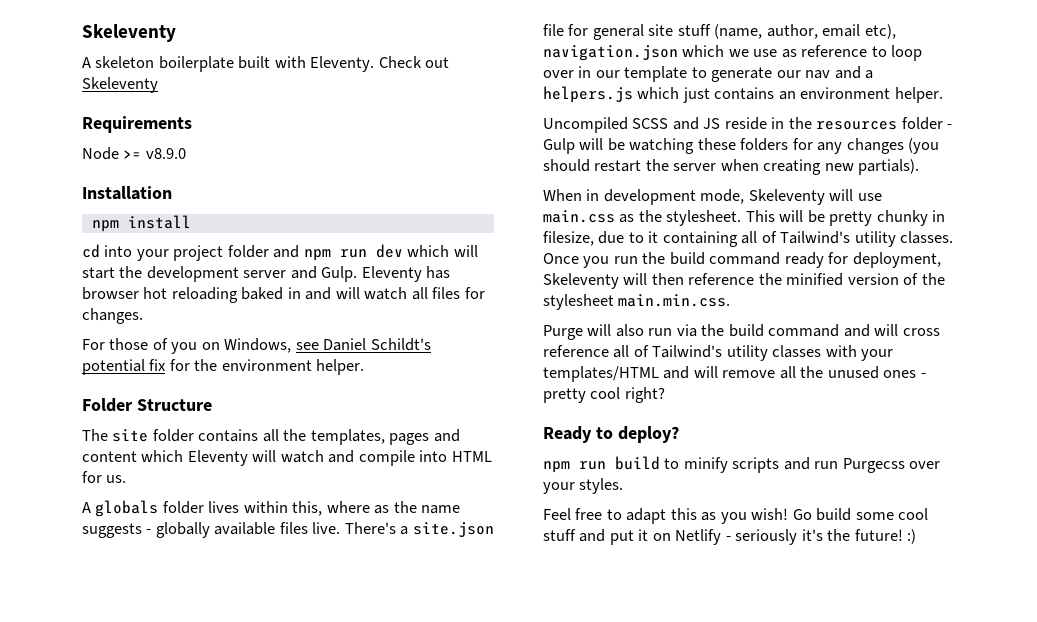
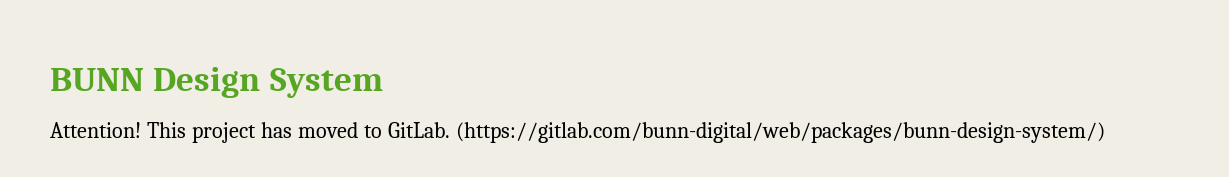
[82,24,176,42] [82,56,450,72] [82,77,158,93] [82,116,192,133] [82,147,186,160] [82,186,172,200] [91,215,191,232] [82,244,478,261] [82,266,451,282] [82,287,485,303] [82,308,143,324] [82,338,431,354] [82,359,365,375] [82,398,212,412] [82,429,460,445] [82,450,492,466] [82,471,127,483] [82,500,461,517] [82,522,494,538] [543,24,896,40] [543,45,923,61] [543,66,874,82] [543,86,943,103] [543,117,953,133] [543,138,940,154] [543,159,920,175] [543,189,882,205] [543,210,946,226] [543,231,954,247] [543,252,941,268] [543,273,945,289] [543,294,731,310] [543,324,940,340] [543,345,894,361] [543,366,926,382] [543,387,665,403] [543,426,679,443] [543,456,941,473] [543,478,624,494] [543,508,929,524] [543,529,917,545] Skeleventy // A skeleton boilerplate built with Eleventy. Check out Skeleventy // Requirements // Node >= v8.9.0 // Installation // npm install // cd into your project folder and npm run dev which will start the development server and Gulp. Eleventy has browser hot reloading baked in and will watch all files for changes. // For those of you on Windows, see Daniel Schildt's potential fix for the environment helper. // Folder Structure // The site folder contains all the templates, pages and content which Eleventy will watch and compile into HTML for us. // A globals folder lives within this, where as the name suggests - globally available files live. There's a site.json file for general site stuff (name, author, email etc), navigation.json which we use as reference to loop over in our template to generate our nav and a helpers.js which just contains an environment helper. // Uncompiled SCSS and JS reside in the resources folder - Gulp will be watching these folders for any changes (you should restart the server when creating new partials). // When in development mode, Skeleventy will use main.css as the stylesheet. This will be pretty chunky in filesize, due to it containing all of Tailwind's utility classes. Once you run the build command ready for deployment, Skeleventy will then reference the minified version of the stylesheet main.min.css. // Purge will also run via the build command and will cross reference all of Tailwind's utility classes with your templates/HTML and will remove all the unused ones - pretty cool right? // Ready to deploy? // npm run build to minify scripts and run Purgecss over your styles. // Feel free to adapt this as you wish! Go build some cool stuff and put it on Netlify - seriously it's the future! :) -> [50,67,383,98] [50,122,1105,143] BUNN Design System // Attention! This project has moved to GitLab. (https://gitlab.com/bunn-digital/web/packages/bunn-design-system/)

